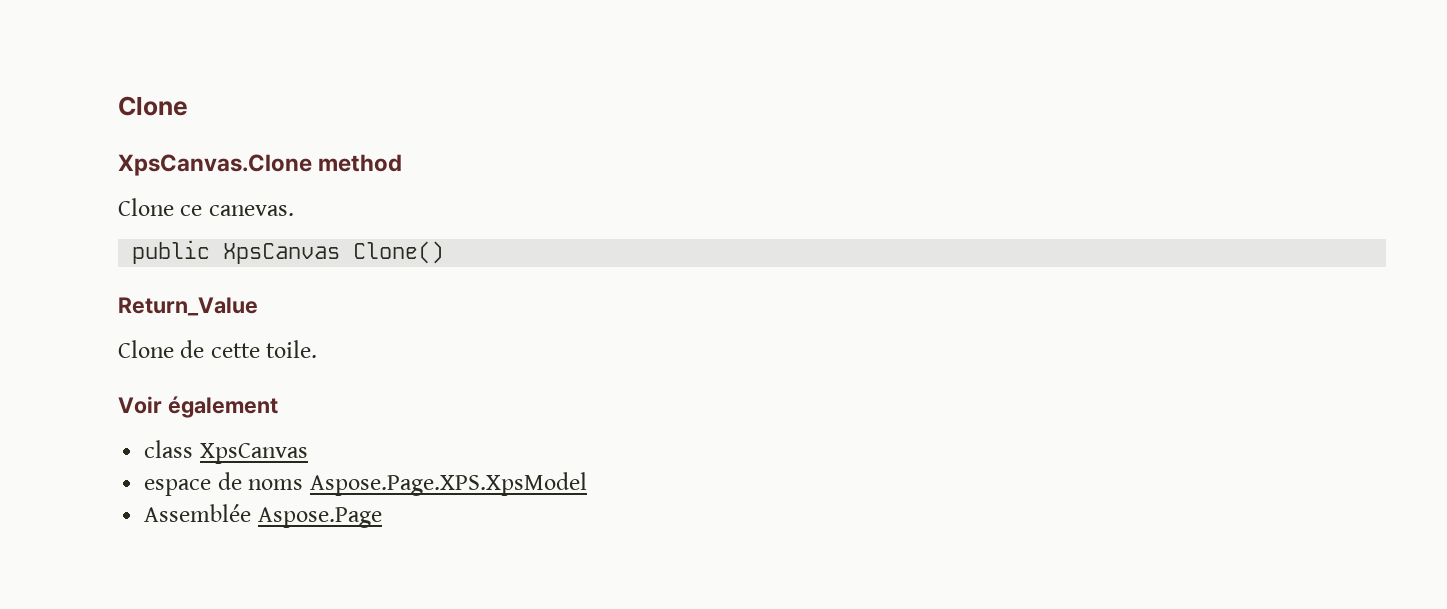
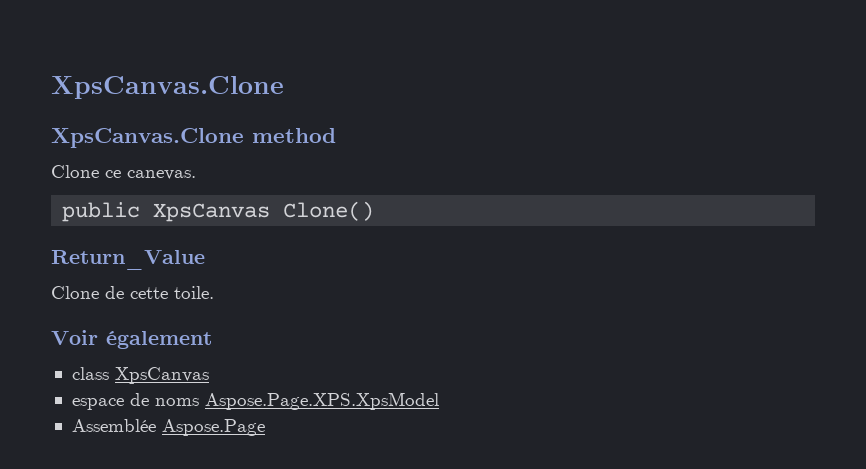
[118,96,188,116] Clone -> [51,76,284,99] XpsCanvas.Clone

